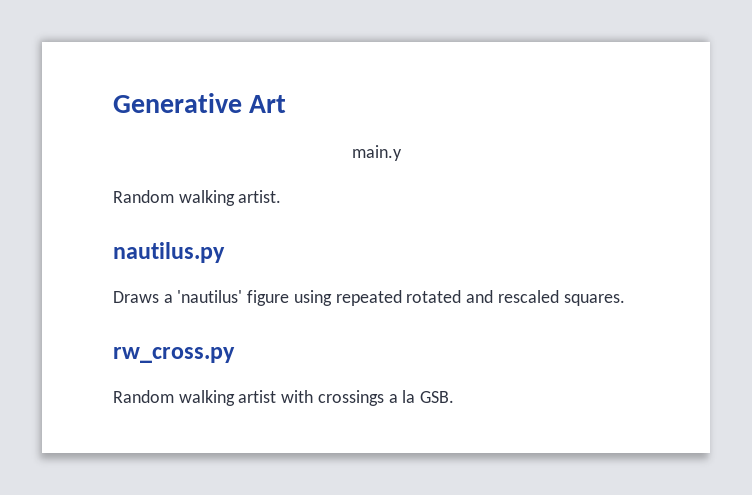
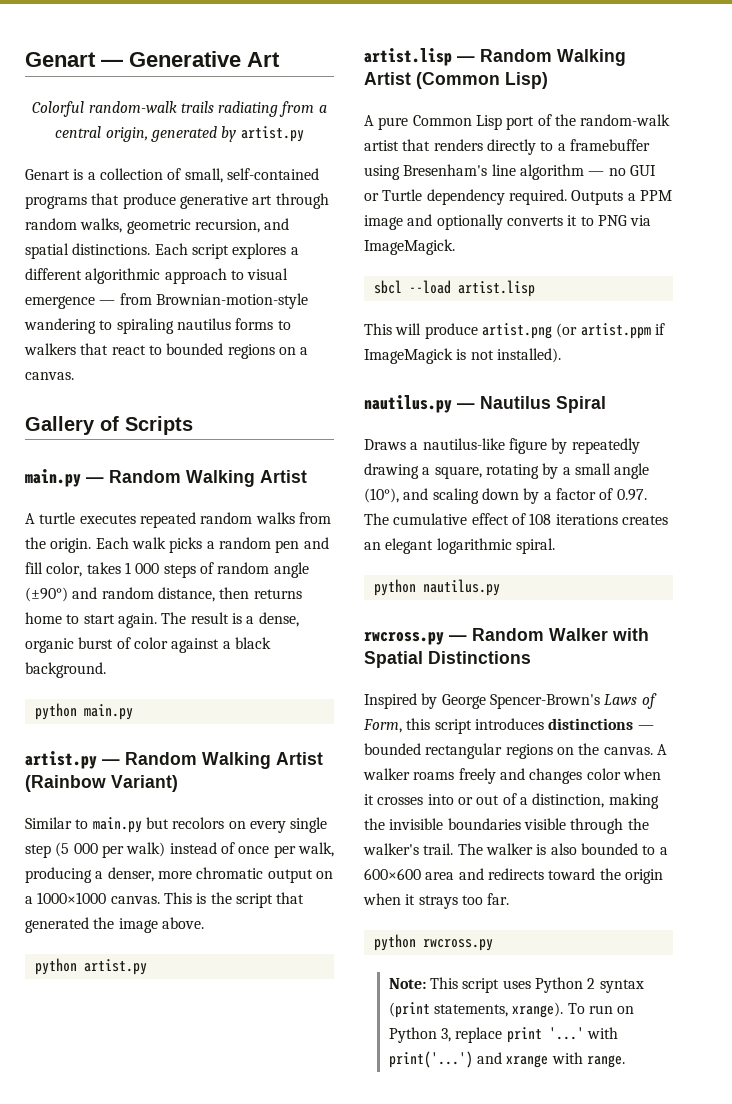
(113, 103) none -> [25,52,123,67] Genart —
[351,145,402,161] [113,190,282,206] [113,242,225,263] [113,290,625,306] [113,347,235,363] [113,390,455,406] main.y // Random walking artist. // nautilus.py // Draws a 'nautilus' figure using repeated rotated and rescaled squares. // rw_cross.py // Random walking artist with crossings a la GSB. -> [32,101,327,117] [55,126,304,142] [25,168,319,183] [25,193,329,209] [25,218,290,234] [25,243,299,259] [25,268,289,284] [25,293,308,309] [24,318,291,334] [24,343,309,359] [25,372,74,380] [25,416,193,435] [25,469,307,487] [25,512,331,528] [25,537,329,553] [25,562,309,578] [25,587,302,602] [25,612,299,628] [25,637,271,653] [25,662,106,678] [34,703,133,720] [25,751,323,769] [25,775,178,792] [25,817,328,833] [25,842,334,858] [25,867,333,883] [25,892,305,908] [25,917,204,933] [34,958,147,975] [364,48,626,66] [364,72,548,89] [364,114,671,130] [364,139,650,155] [364,164,656,180] [364,189,672,205] [364,214,652,230] [364,239,455,255] [373,280,535,297] [364,323,665,339] [364,348,561,364] [364,395,606,413] [364,438,640,454] [364,463,650,479] [364,488,647,504] [364,513,668,525] [364,538,555,554] [373,579,500,596] [364,628,649,645] [364,651,531,668] [364,693,657,709] [363,718,654,734] [364,743,667,759] [363,768,661,784] [364,793,659,809] [364,818,649,834] [363,843,668,855] [364,868,663,884] [363,893,510,909] [373,934,493,951] [388,977,644,993] [388,1002,635,1018] [388,1027,618,1043] [388,1051,625,1068] Colorful random-walk trails radiating from a central origin, generated by artist.py // Genart is a collection of small, self-contained programs that produce generative art through random walks, geometric recursion, and spatial distinctions. Each script explores a different algorithmic approach to visual emergence — from Brownian-motion-style wandering to spiraling nautilus forms to walkers that react to bounded regions on a canvas. // Gallery of Scripts // main.py — Random Walking Artist // A turtle executes repeated random walks from the origin. Each walk picks a random pen and fill color, takes 1 000 steps of random angle (±90°) and random distance, then returns home to start again. The result is a dense, organic burst of color against a black background. // python main.py // artist.py — Random Walking Artist (Rainbow Variant) // Similar to main.py but recolors on every single step (5 000 per walk) instead of once per walk, producing a denser, more chromatic output on a 1000×1000 canvas. This is the script that generated the image above. // python artist.py // artist.lisp — Random Walking Artist (Common Lisp) // A pure Common Lisp port of the random-walk artist that renders directly to a framebuffer using Bresenham's line algorithm — no GUI or Turtle dependency required. Outputs a PPM image and optionally converts it to PNG via ImageMagick. // sbcl --load artist.lisp // This will produce artist.png (or artist.ppm if ImageMagick is not installed). // nautilus.py — Nautilus Spiral // Draws a nautilus-like figure by repeatedly drawing a square, rotating by a small angle (10°), and scaling down by a factor of 0.97. The cumulative effect of 108 iterations creates an elegant logarithmic spiral. // python nautilus.py // rwcross.py — Random Walker with Spatial Distinctions // Inspired by George Spencer-Brown's Laws of Form, this script introduces distinctions — bounded rectangular regions on the canvas. A walker roams freely and changes color when it crosses into or out of a distinction, making the invisible boundaries visible through the walker's trail. The walker is also bounded to a 600×600 area and redirects toward the origin when it strays too far. // python rwcross.py // Note: This script uses Python 2 syntax (print statements, xrange). To run on Python 3, replace print '...' with print('...') and xrange with range.

